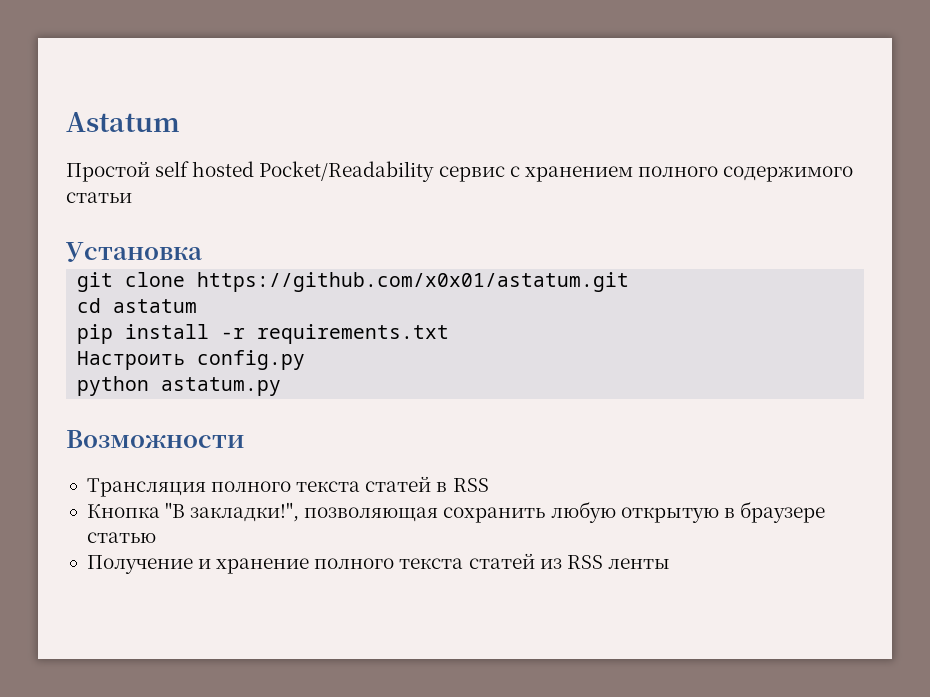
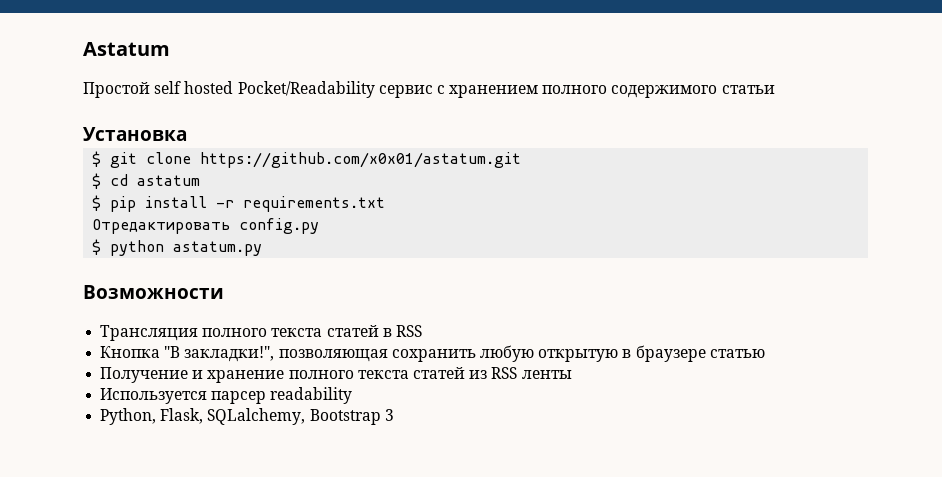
(202, 252) none -> [92,151,102,167] $
(630, 282) none -> [92,173,102,189] $
(198, 306) none -> [92,195,102,211] $
[77,351,186,370] Настроить -> [92,219,231,234] Отредактировать
(306, 360) none -> [92,239,102,255] $
(670, 563) none -> [100,387,353,404] [100,408,394,425] // Используется парсер readability // Python, Flask, SQLalchemy, Bootstrap 3

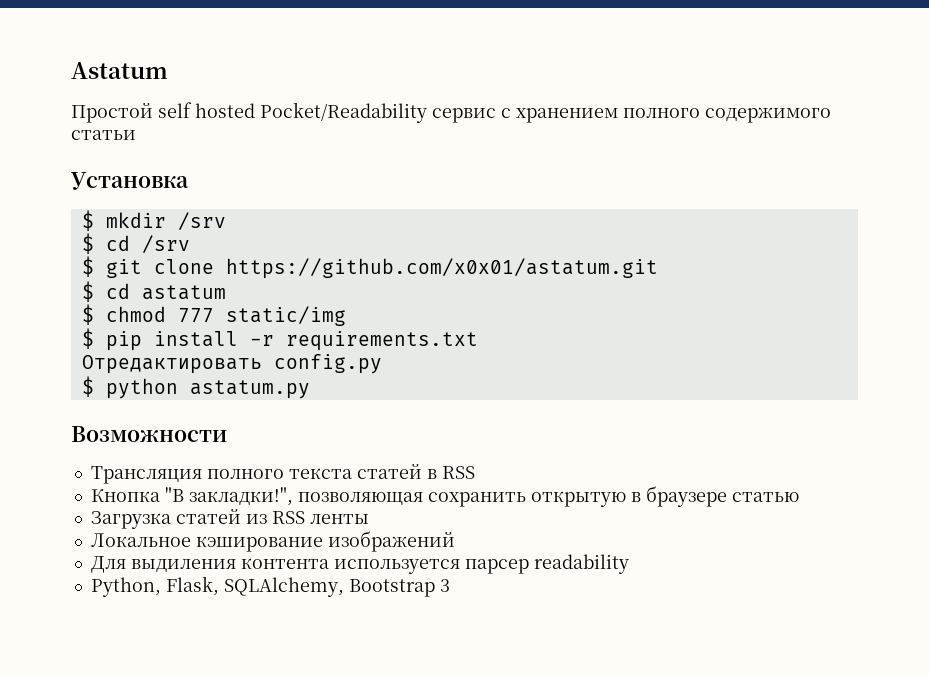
(187, 134) none -> [81,210,226,231] [81,233,190,254] // $ mkdir /srv // $ cd /srv
(201, 180) none -> [81,304,346,326] // $ chmod 777 static/img
[479,345,534,362] любую -> (526, 499) none
[100,367,409,383] Получение и хранение полного текста -> [90,511,171,529] Загрузка
[100,388,208,404] Используется -> [90,531,455,552] [90,556,460,574] Локальное кэширование изображений // Для выдиления контента используется
[207,408,306,425] SQLalchemy, -> [223,577,344,597] SQLAlchemy,

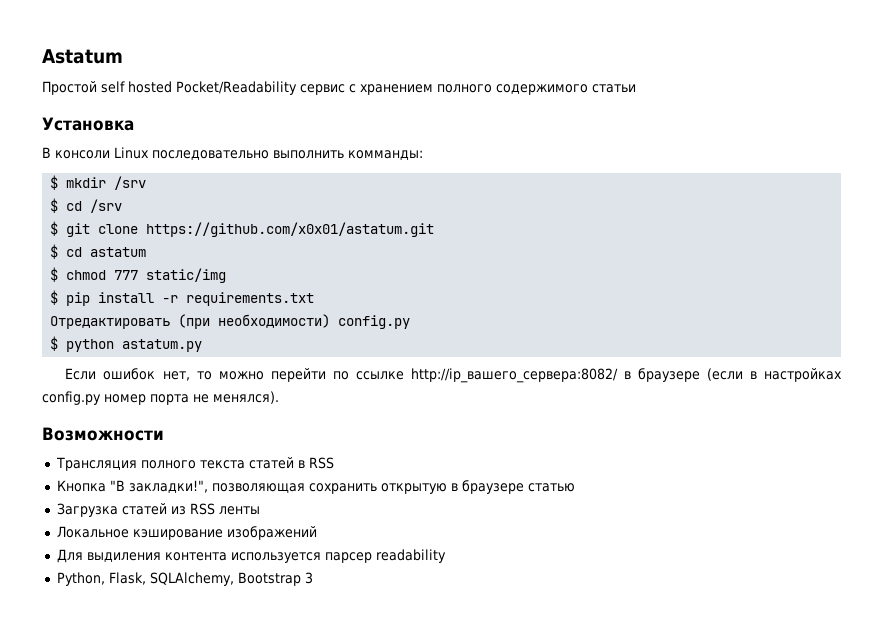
(189, 181) none -> [42,147,423,160] // В консоли Linux последовательно выполнить комманды:
(262, 364) none -> [178,314,331,329] (при необходимости)
(310, 389) none -> [65,368,843,383] [42,391,279,405] // Если ошибок нет, то можно перейти по ссылке http://ip_вашего_сервера:8082/ в браузере (если в настройках config.py номер порта не менялся).

